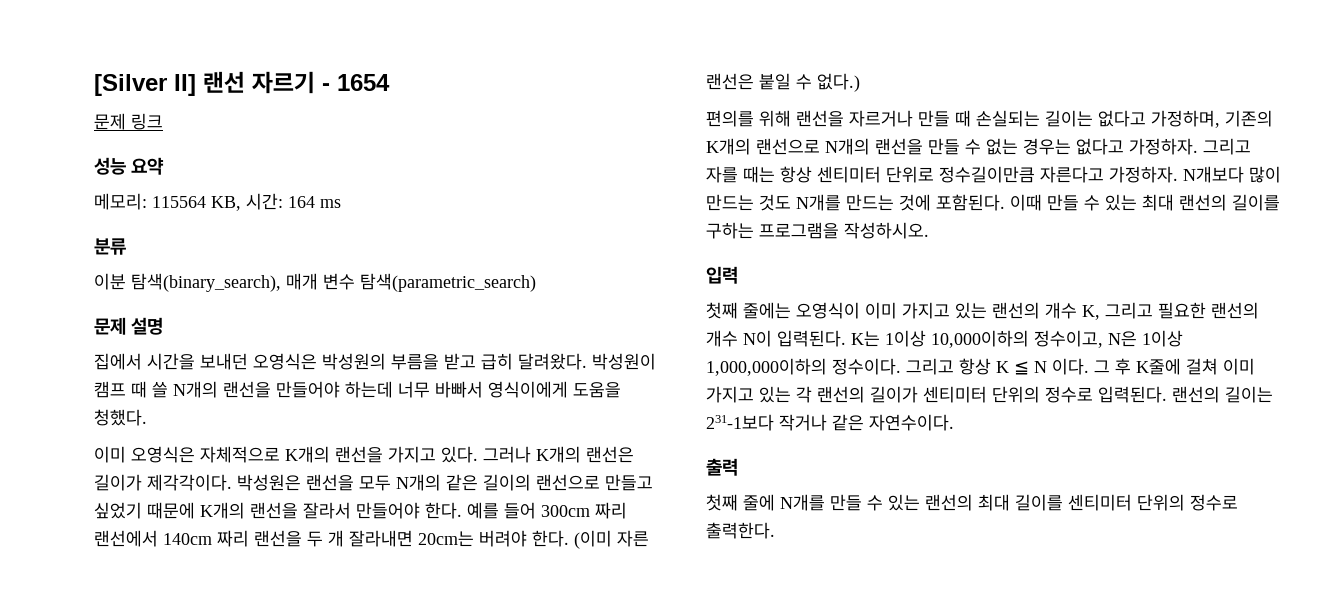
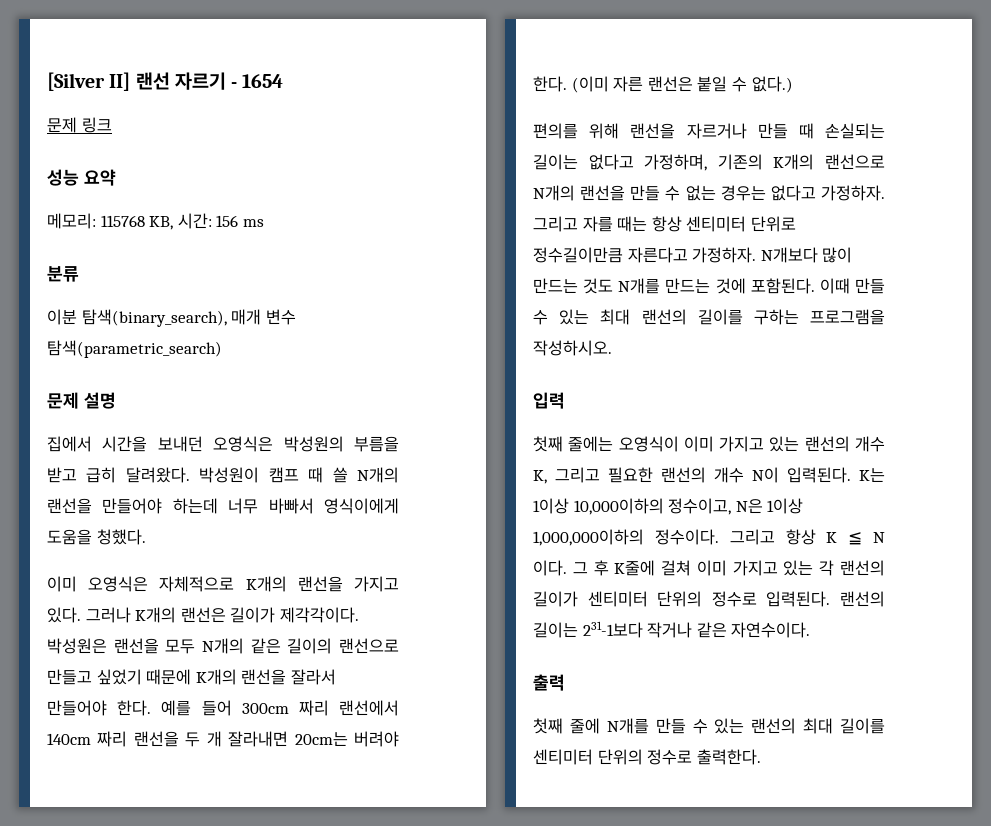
[152,196,206,208] 115564 -> [100,215,145,227] 115768
[288,196,315,208] 164 -> [216,215,239,227] 156

